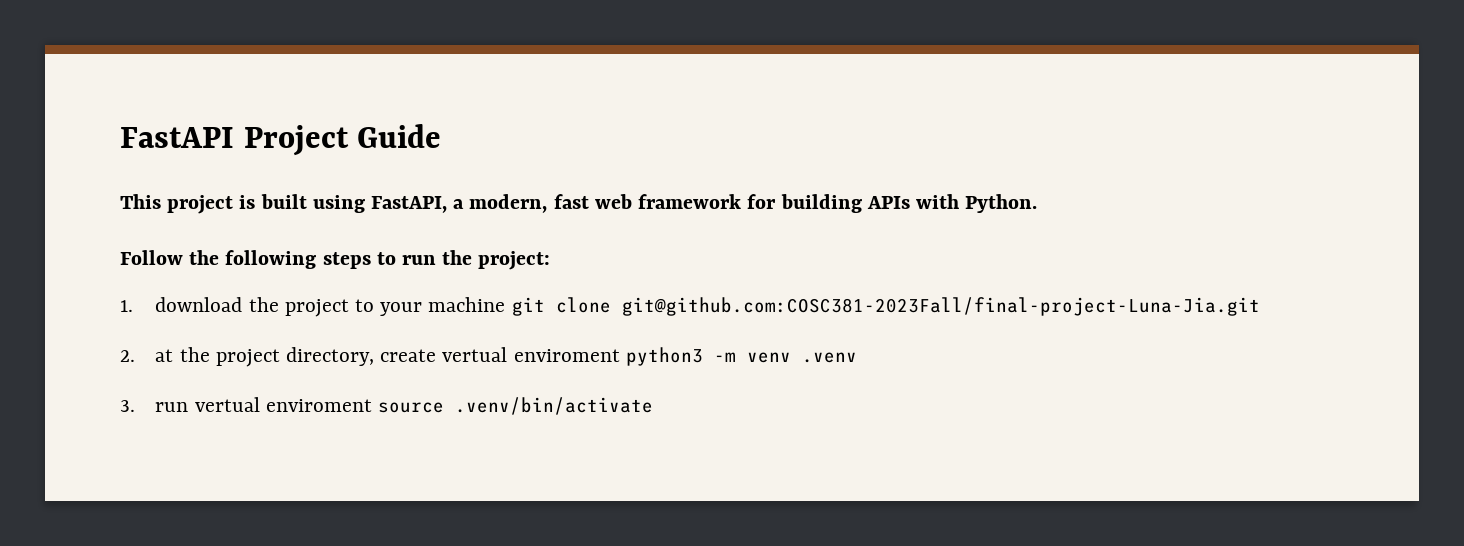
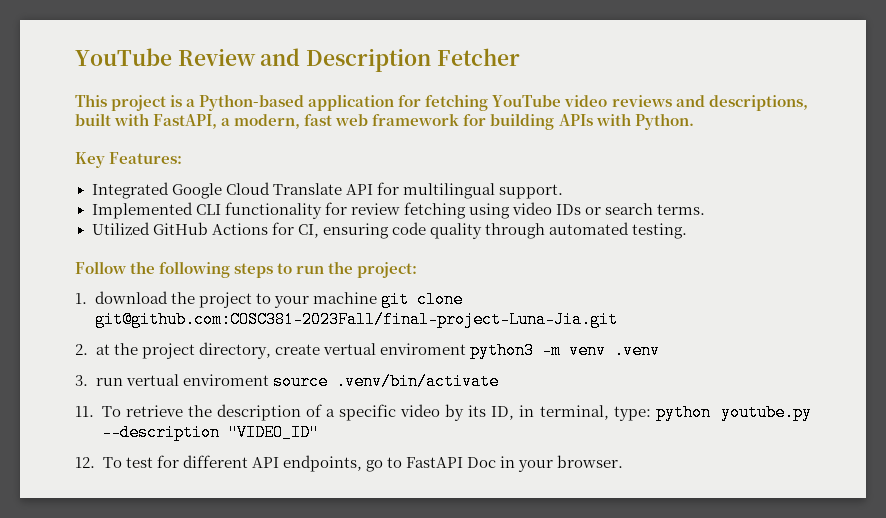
[120,124,442,156] [120,194,365,214] FastAPI Project Guide // This project is built using -> [75,48,520,72] [75,94,808,111] [75,113,150,126] YouTube Review and Description Fetcher // This project is a Python-based application for fetching YouTube video reviews and descriptions, built with
(1038, 203) none -> [75,152,183,168] [91,182,563,199] [91,202,706,219] [91,222,687,239] // Key Features: // Integrated Google Cloud Translate API for multilingual support. // Implemented CLI functionality for review fetching using video IDs or search terms. // Utilized GitHub Actions for CI, ensuring code quality through automated testing.
(654, 406) none -> [75,404,813,421] [101,424,319,441] [75,455,624,472] // 11. To retrieve the description of a specific video by its ID, in terminal, type: python youtube.py --description "VIDEO_ID" // 12. To test for different API endpoints, go to FastAPI Doc in your browser.

